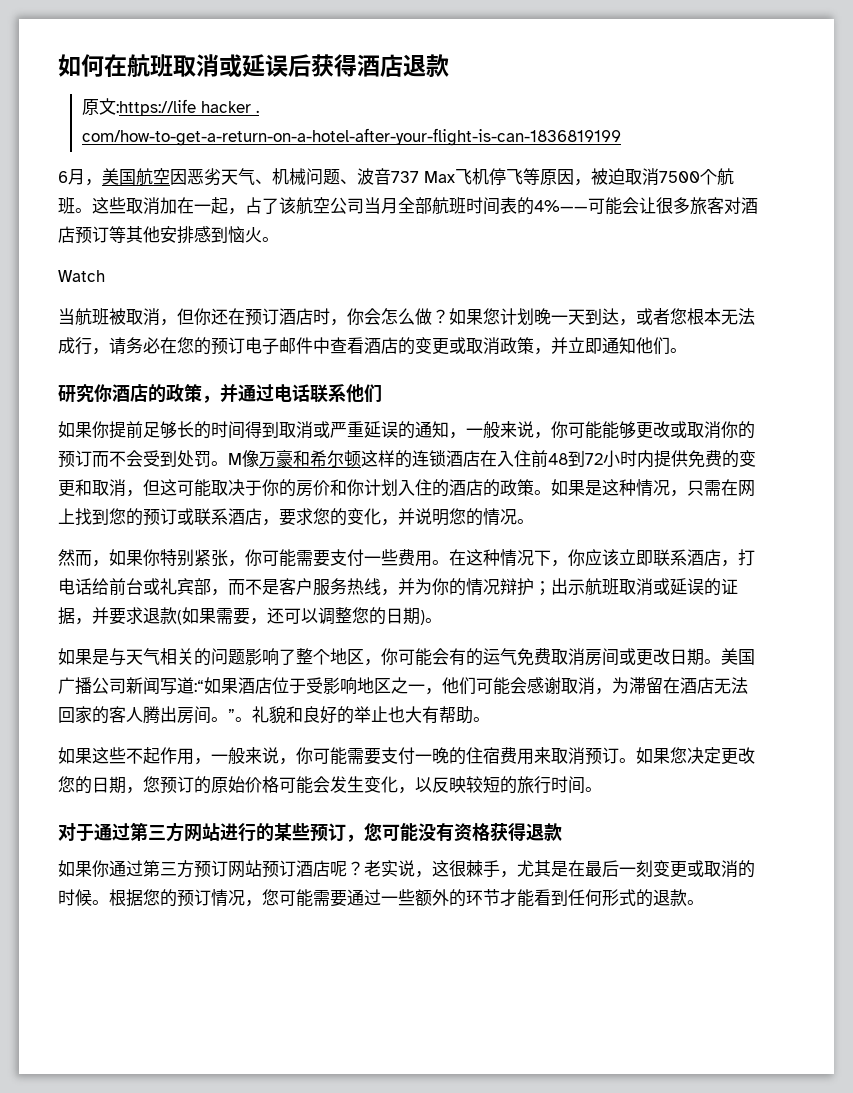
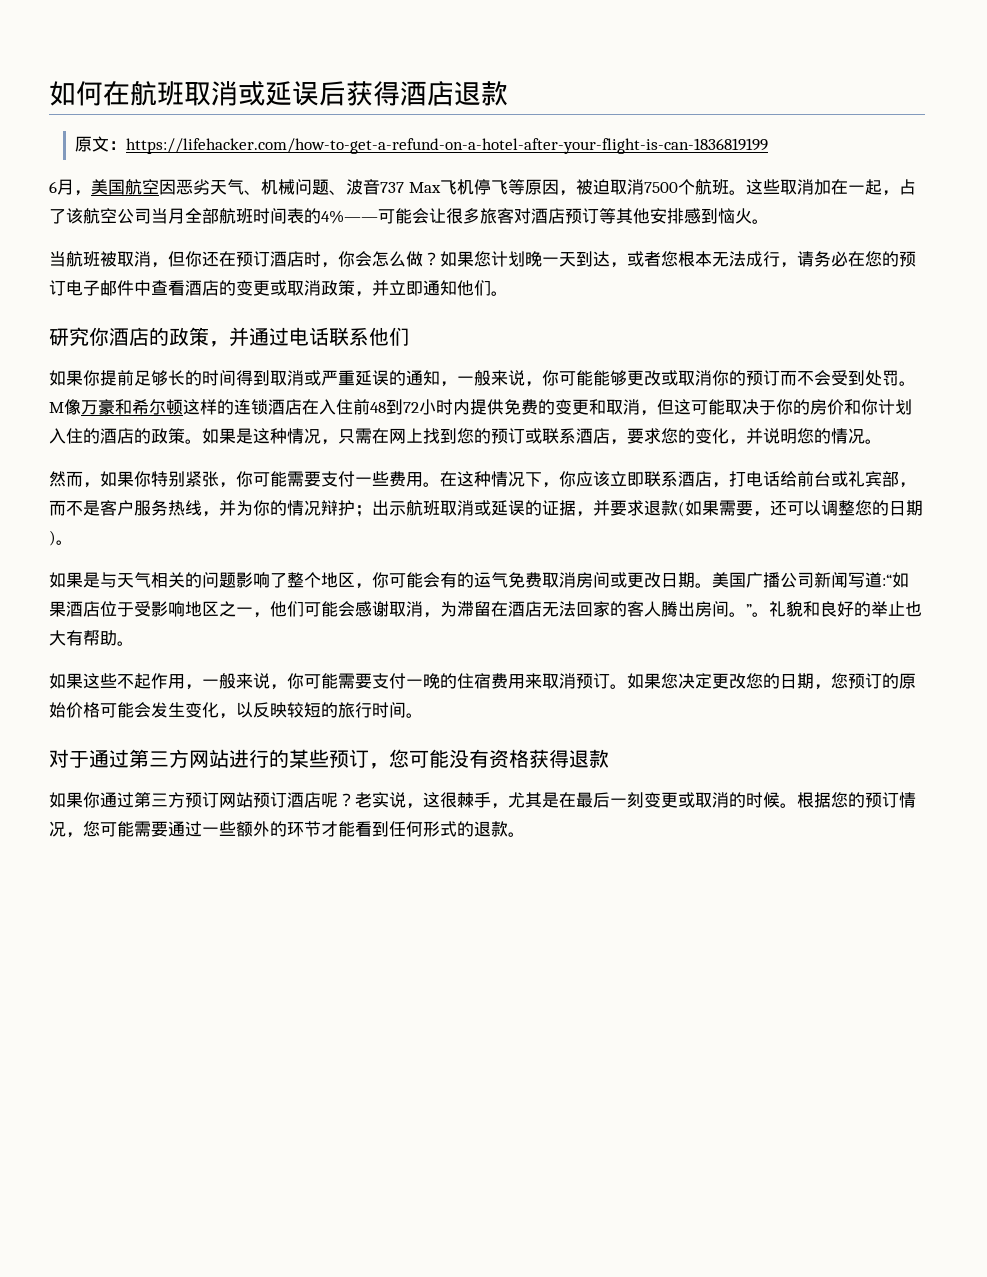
[115,99,259,116] [81,128,621,146] :https://life hacker . com/how-to-get-a-return-on-a-hotel-after-your-flight-is-can-1836819199 -> [108,138,768,154] ：https://lifehacker.com/how-to-get-a-refund-on-a-hotel-after-your-flight-is-can-1836819199
[58,270,105,282] // Watch -> (769, 221) none

